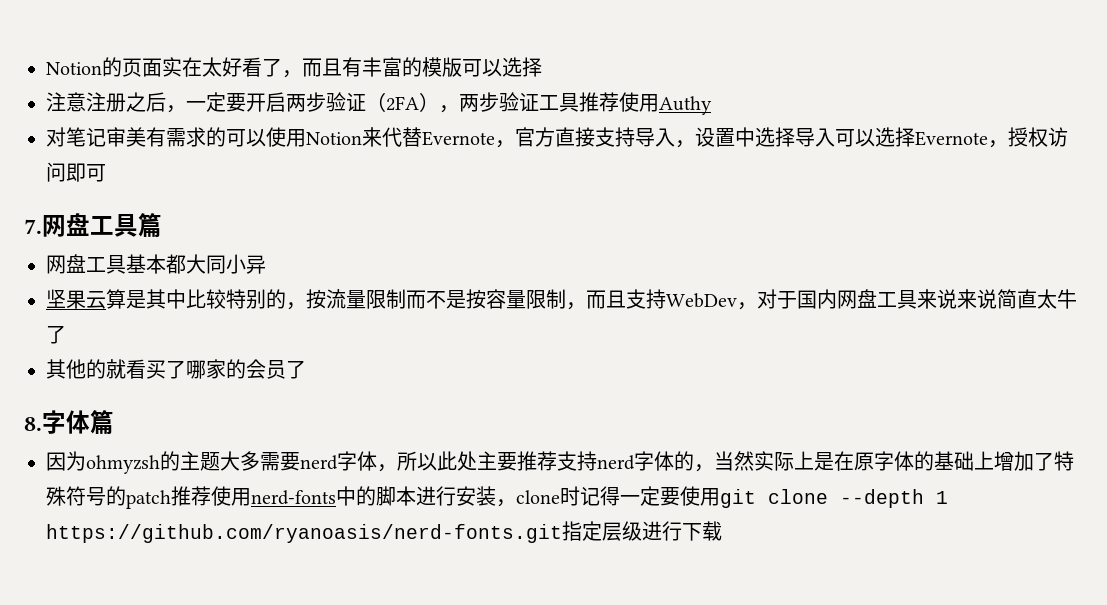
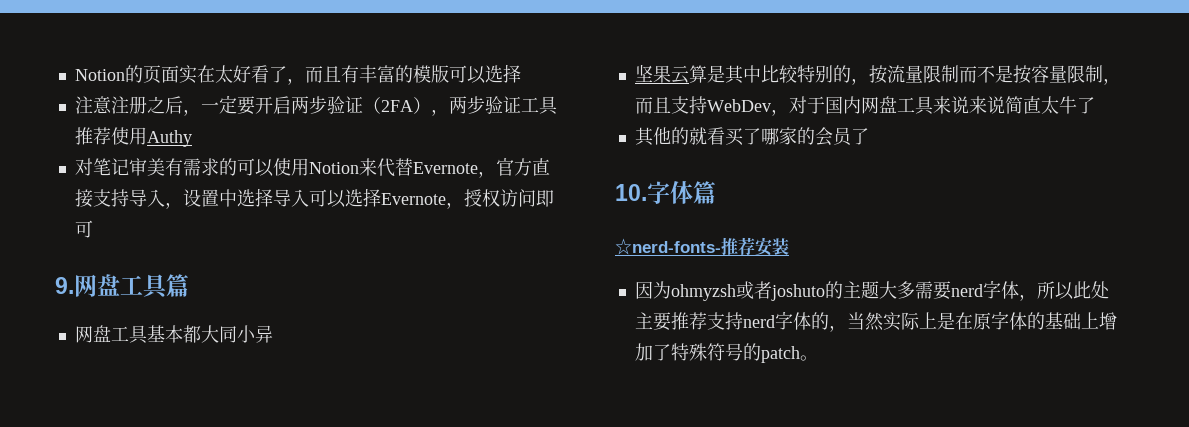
[24,219,42,234] 7. -> [55,277,74,294] 9.
[24,417,42,431] 8. -> [615,184,647,201] 10.
(114, 422) none -> [615,237,789,256] // ☆nerd-fonts-推荐安装
(160, 464) none -> [735,281,825,301] 或者joshuto
[171,486,948,508] [46,521,722,543] 推荐使用nerd-fonts中的脚本进行安装，clone时记得一定要使用git clone --depth 1 https://github.com/ryanoasis/nerd-fonts.git指定层级进行下载 -> [799,355,818,361] 。

